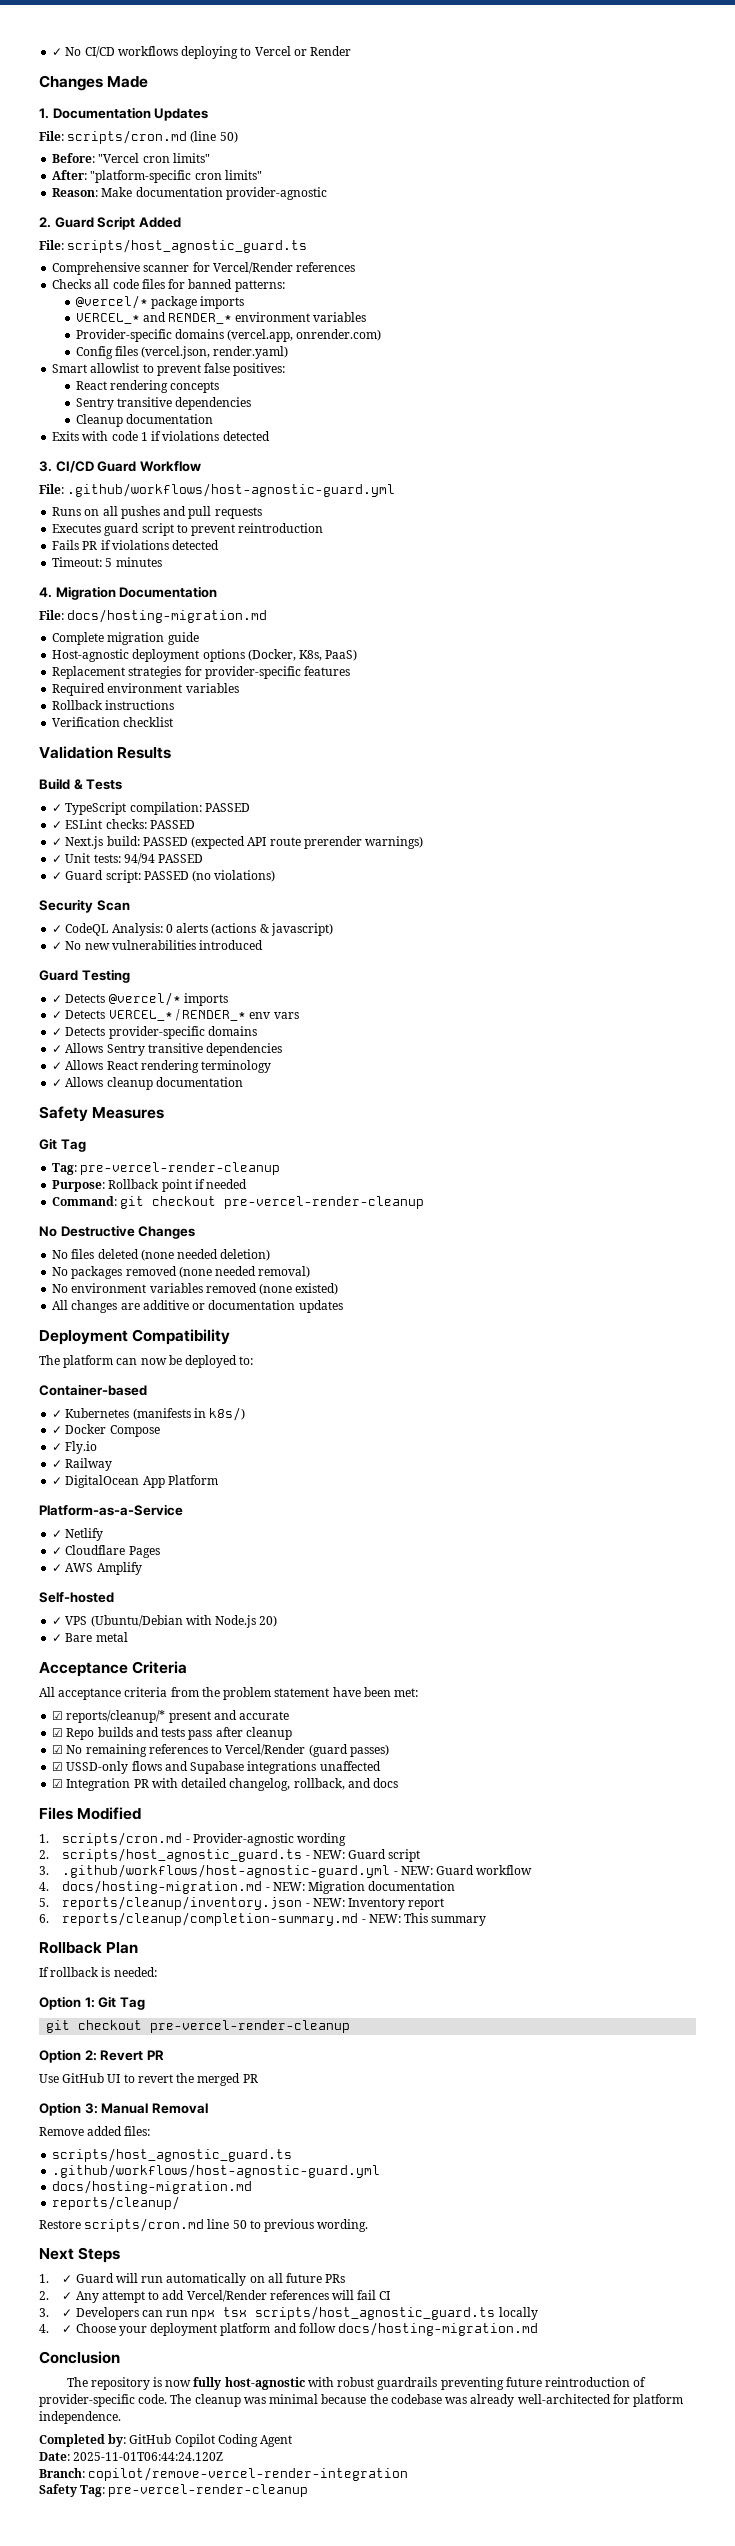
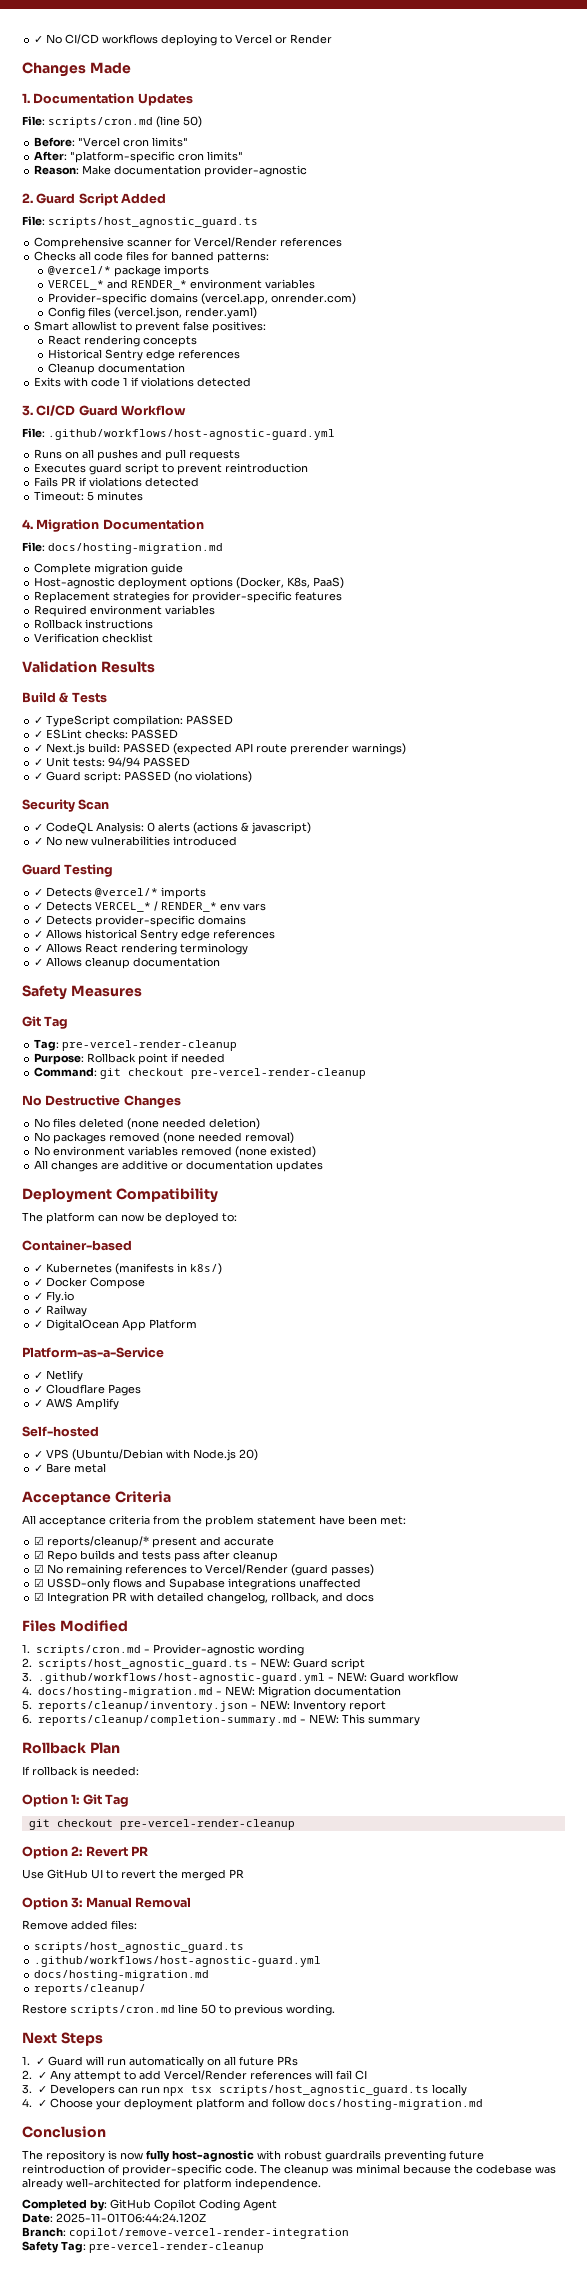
[75,397,251,410] Sentry transitive dependencies -> [47,349,240,361] Historical Sentry edge references
[106,1043,283,1056] Sentry transitive dependencies -> [85,929,276,941] historical Sentry edge references

